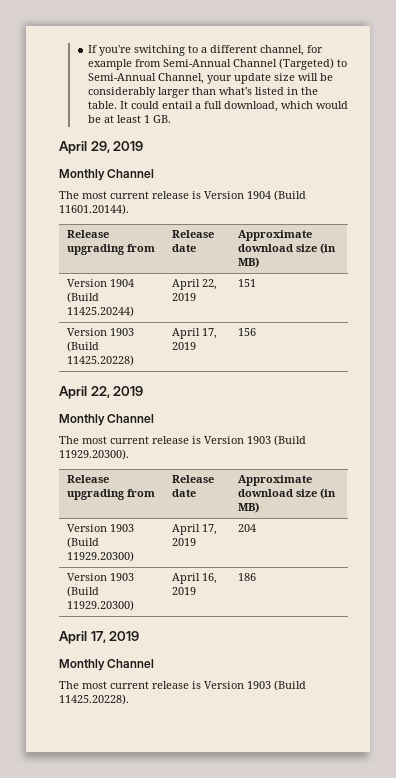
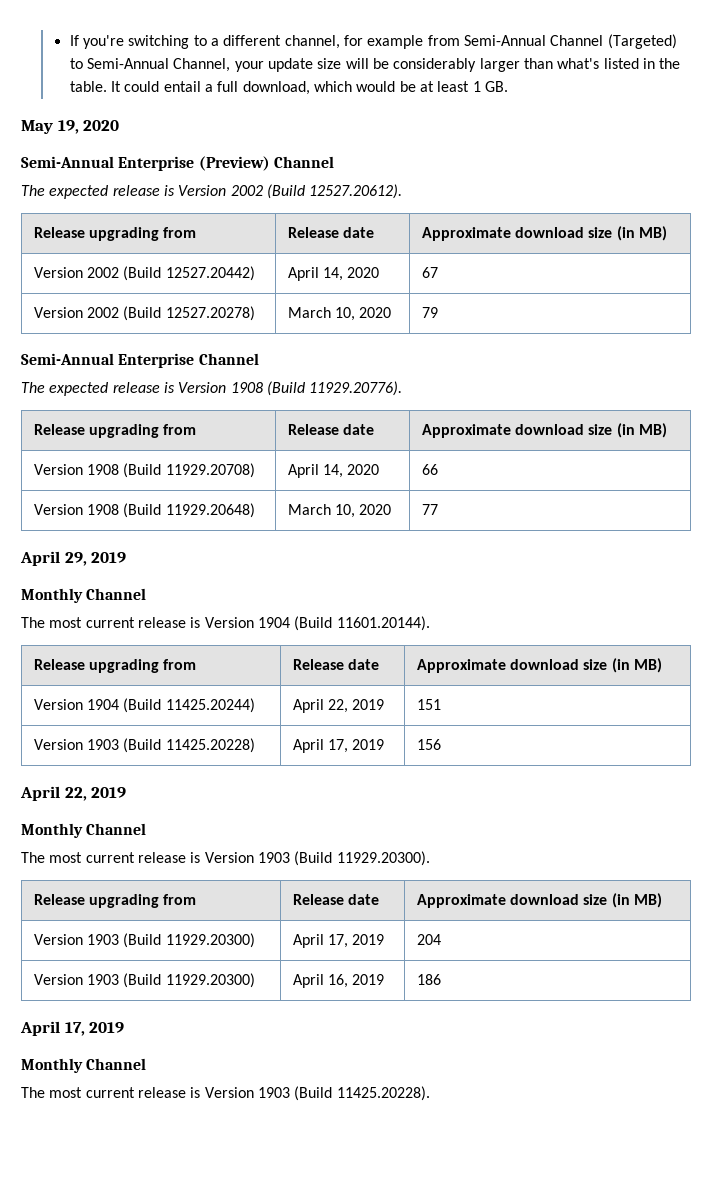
(171, 119) none -> [21,120,120,134] [21,156,334,171] [21,184,403,199] [33,227,197,241] [287,227,374,238] [421,226,667,241] [33,266,255,281] [287,267,380,281] [421,267,438,278] [33,306,255,321] [287,307,392,321] [421,307,438,318] [21,353,259,368] [21,381,403,396] [33,424,197,438] [287,424,374,435] [421,423,667,438] [33,463,255,478] [287,464,380,478] [421,464,438,475] [33,503,255,518] [287,504,392,518] [421,504,438,515] // May 19, 2020 // Semi-Annual Enterprise (Preview) Channel // The expected release is Version 2002 (Build 12527.20612). // Release upgrading from | Release date | Approximate download size (in MB) // Version 2002 (Build 12527.20442) | April 14, 2020 | 67 // Version 2002 (Build 12527.20278) | March 10, 2020 | 79 // Semi-Annual Enterprise Channel // The expected release is Version 1908 (Build 11929.20776). // Release upgrading from | Release date | Approximate download size (in MB) // Version 1908 (Build 11929.20708) | April 14, 2020 | 66 // Version 1908 (Build 11929.20648) | March 10, 2020 | 77

